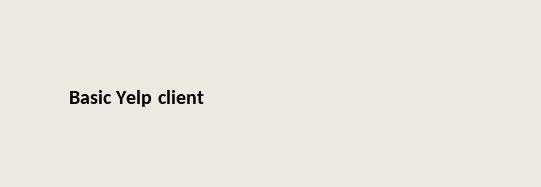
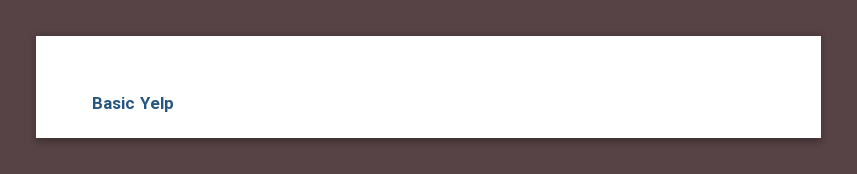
[157,90,204,104] client -> (174, 104) none

